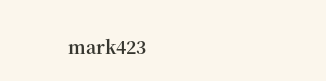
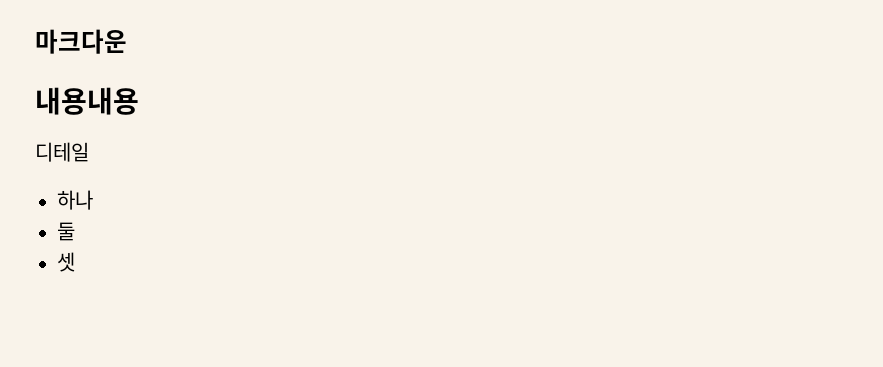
[68,38,146,54] mark423 -> [35,29,127,54] [35,87,139,115] [35,142,89,162] [57,190,93,210] [57,222,75,241] [57,252,75,272] 마크다운 // 내용내용 // 디테일 // 하나 // 둘 // 셋

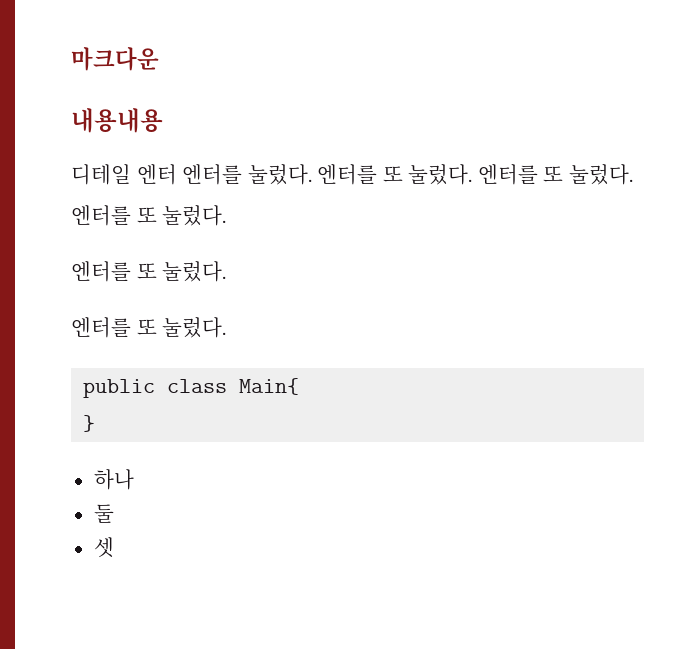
(89, 152) none -> [136,164,633,185] [71,205,227,226] [71,261,227,282] [71,317,227,338] [83,378,300,398] [83,415,96,432] 엔터 엔터를 눌렀다. 엔터를 또 눌렀다. 엔터를 또 눌렀다. // 엔터를 또 눌렀다. // 엔터를 또 눌렀다. // 엔터를 또 눌렀다. // public class Main{ // }

